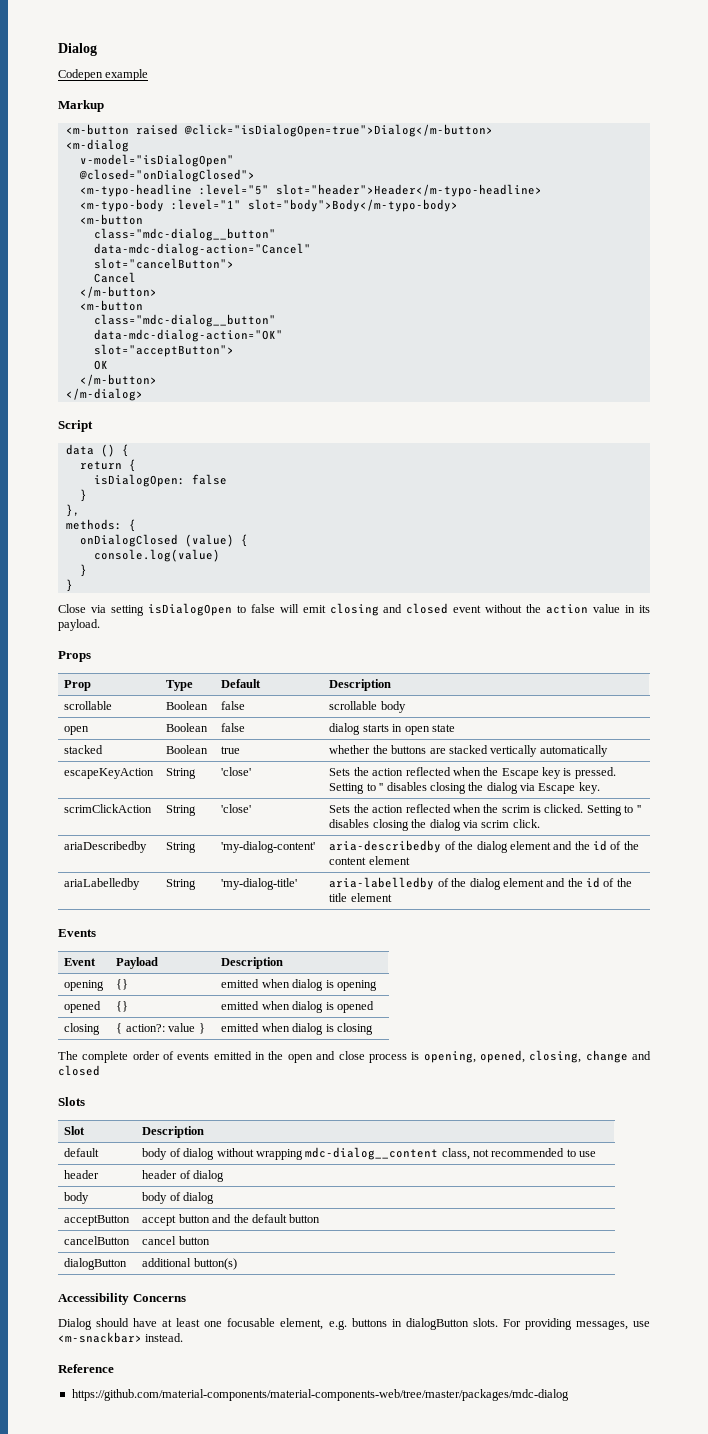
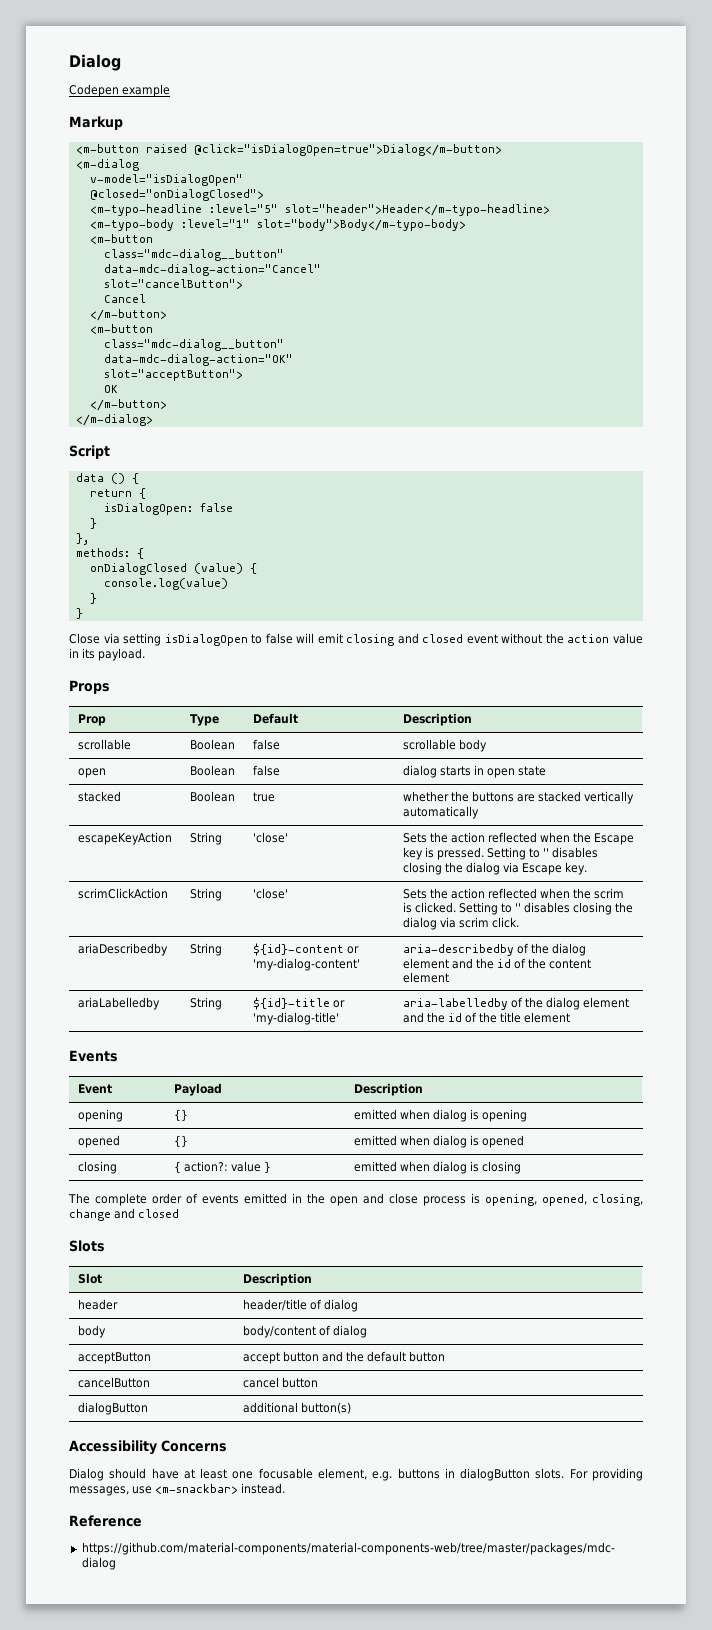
(197, 847) none -> [252,943,359,956] ${id}-content or
(197, 884) none -> [252,997,345,1010] ${id}-title or
[64,1148,100,1157] [142,1147,597,1160] // default | body of dialog without wrapping mdc-dialog__content class, not recommended to use -> (312, 1279) none
[142,1170,178,1179] header -> [242,1299,307,1311] header/title
[142,1192,168,1204] body -> [242,1325,316,1338] body/content

